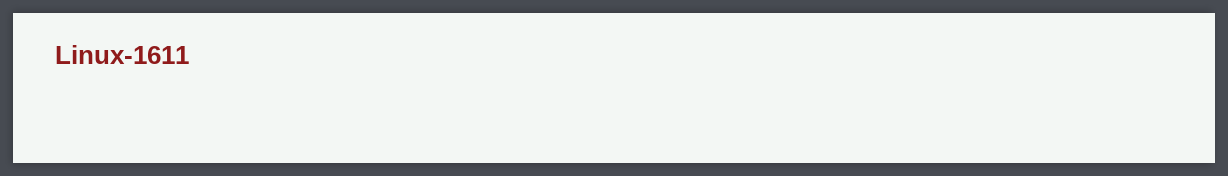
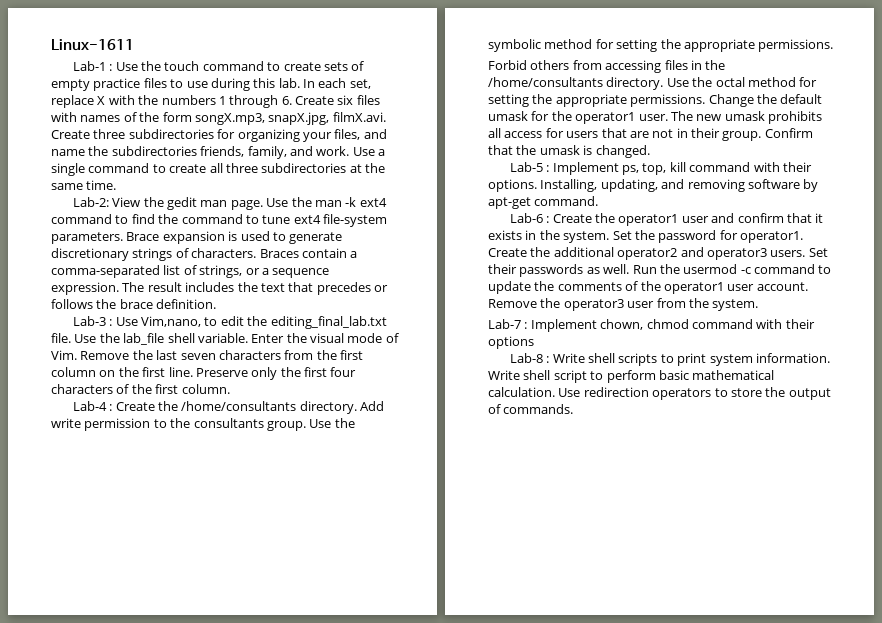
(189, 54) none -> [72,61,365,71] [51,78,371,91] [51,95,380,108] [51,112,386,125] [51,129,387,142] [51,146,385,159] [51,163,385,176] [51,180,117,190] [72,197,387,210] [51,214,387,227] [51,231,343,244] [51,248,358,261] [51,265,330,278] [51,282,388,295] [51,299,217,309] [72,316,387,329] [51,333,399,345] [51,350,363,360] [51,367,357,380] [51,384,230,394] [72,401,385,414] [51,418,355,431] [488,39,834,52] [488,60,726,73] [488,77,818,90] [488,94,823,107] [488,111,822,124] [488,128,813,141] [488,145,650,158] [509,162,812,175] [488,179,819,192] [488,196,599,209] [509,213,824,226] [488,230,803,243] [488,247,828,260] [488,264,832,277] [488,281,808,294] [488,298,759,311] [488,319,815,332] [488,336,534,349] [509,353,830,366] [488,370,775,383] [488,387,831,400] [488,404,574,414] // Lab-1 : Use the touch command to create sets of empty practice files to use during this lab. In each set, replace X with the numbers 1 through 6. Create six files with names of the form songX.mp3, snapX.jpg, filmX.avi. Create three subdirectories for organizing your files, and name the subdirectories friends, family, and work. Use a single command to create all three subdirectories at the same time. // Lab-2: View the gedit man page. Use the man -k ext4 command to find the command to tune ext4 file-system parameters. Brace expansion is used to generate discretionary strings of characters. Braces contain a comma-separated list of strings, or a sequence expression. The result includes the text that precedes or follows the brace definition. // Lab-3 : Use Vim,nano, to edit the editing_final_lab.txt file. Use the lab_file shell variable. Enter the visual mode of Vim. Remove the last seven characters from the first column on the first line. Preserve only the first four characters of the first column. // Lab-4 : Create the /home/consultants directory. Add write permission to the consultants group. Use the symbolic method for setting the appropriate permissions. // Forbid others from accessing files in the /home/consultants directory. Use the octal method for setting the appropriate permissions. Change the default umask for the operator1 user. The new umask prohibits all access for users that are not in their group. Confirm that the umask is changed. // Lab-5 : Implement ps, top, kill command with their options. Installing, updating, and removing software by apt-get command. // Lab-6 : Create the operator1 user and confirm that it exists in the system. Set the password for operator1. Create the additional operator2 and operator3 users. Set their passwords as well. Run the usermod -c command to update the comments of the operator1 user account. Remove the operator3 user from the system. // Lab-7 : Implement chown, chmod command with their options // Lab-8 : Write shell scripts to print system information. Write shell script to perform basic mathematical calculation. Use redirection operators to store the output of commands.

